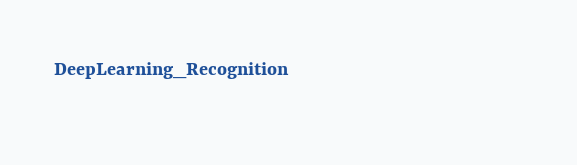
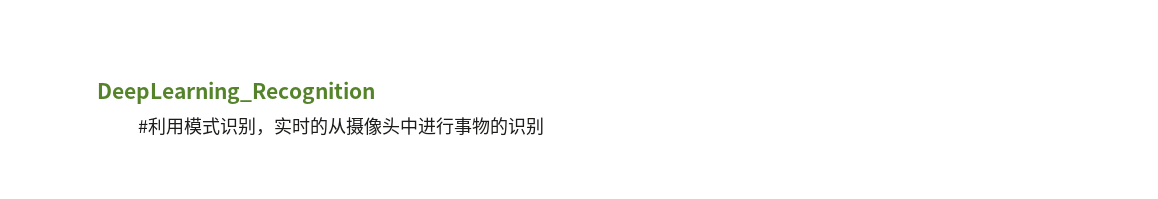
(289, 70) none -> [137,117,544,136] // #利用模式识别，实时的从摄像头中进行事物的识别

